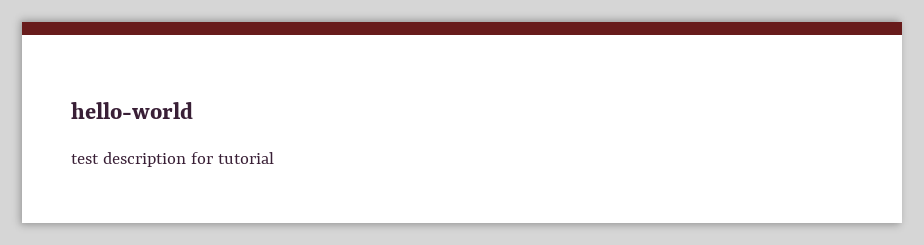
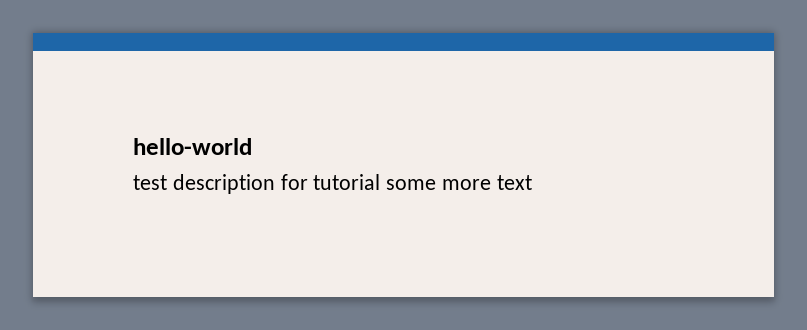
(274, 158) none -> [386,175,532,190] some more text

